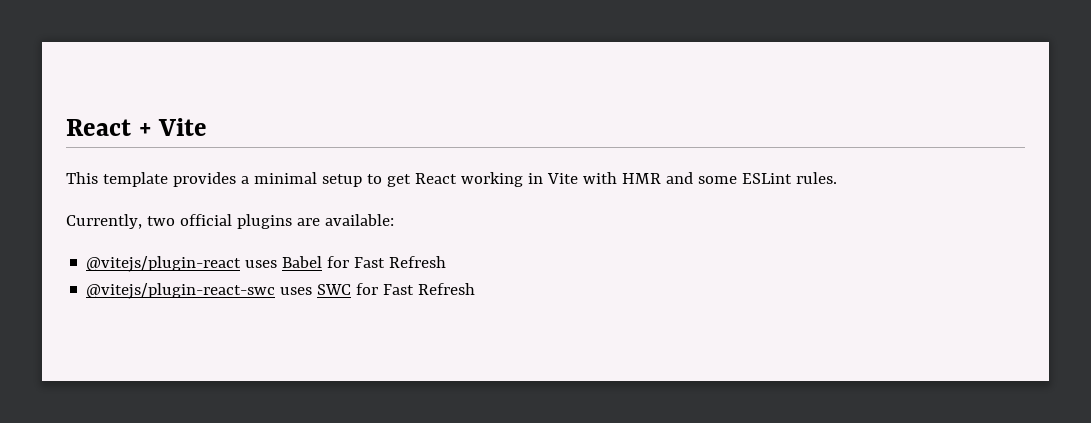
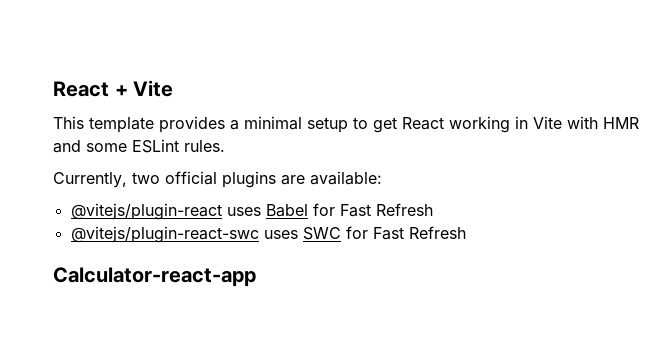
(476, 289) none -> [53,267,256,287] // Calculator-react-app

